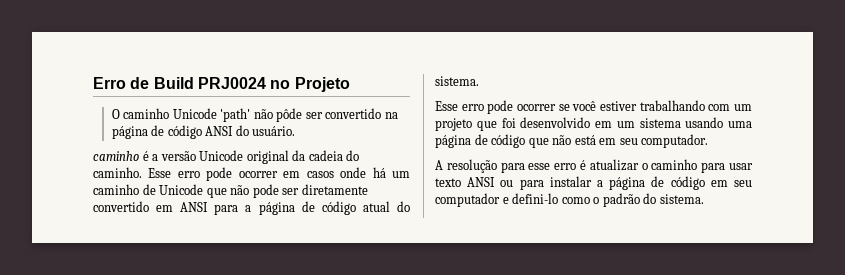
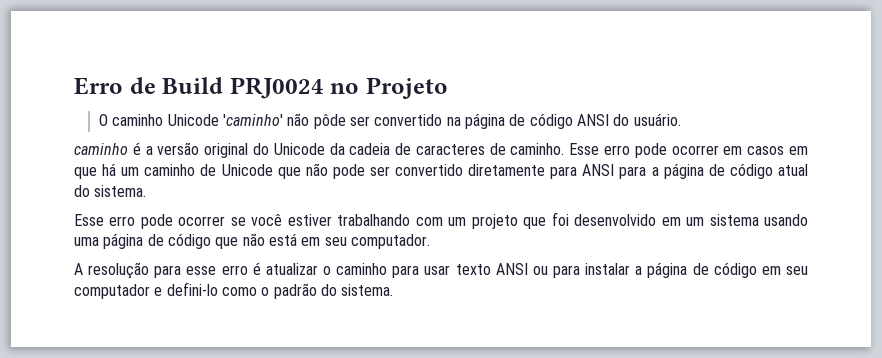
[220,108,251,122] 'path' -> [223,114,284,126] 'caminho'
[199,150,360,164] Unicode original da cadeia do -> [204,143,506,158] original do Unicode da cadeia de caracteres de
[340,167,367,178] onde -> [788,146,808,155] [74,167,97,179] em que
[301,184,368,195] [93,201,174,212] diretamente convertido em -> [395,164,578,179] convertido diretamente para

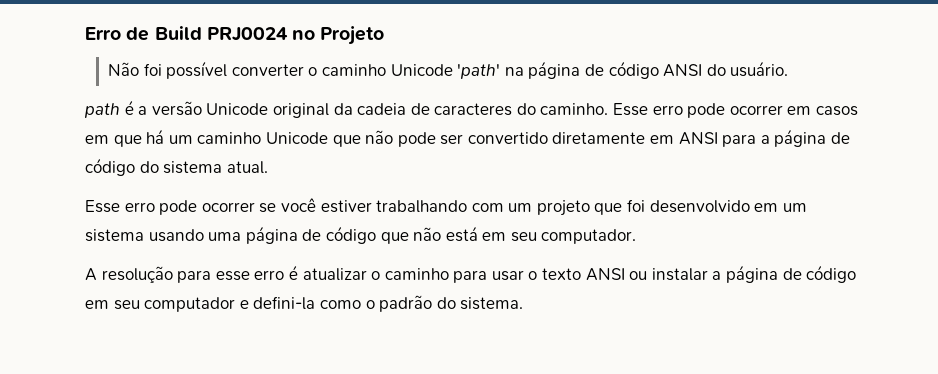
[99,113,443,129] O caminho Unicode 'caminho' não pôde ser convertido -> [108,61,501,79] Não foi possível converter o caminho Unicode 'path'
[74,143,128,155] caminho -> [84,103,120,118] path
[204,143,325,158] original do Unicode -> [206,103,329,118] Unicode original
[489,143,506,155] de -> [516,103,536,115] do
[200,164,217,176] de -> (262, 138) none
[550,166,578,179] para -> [650,135,675,144] em
[777,164,808,176] [74,185,147,197] atual do sistema. -> [139,161,268,174] do sistema atual.
(451, 270) none -> [528,271,538,280] o
[553,265,581,278] para -> (648, 275) none
[166,282,218,296] defini-lo -> [253,296,316,310] defini-la

